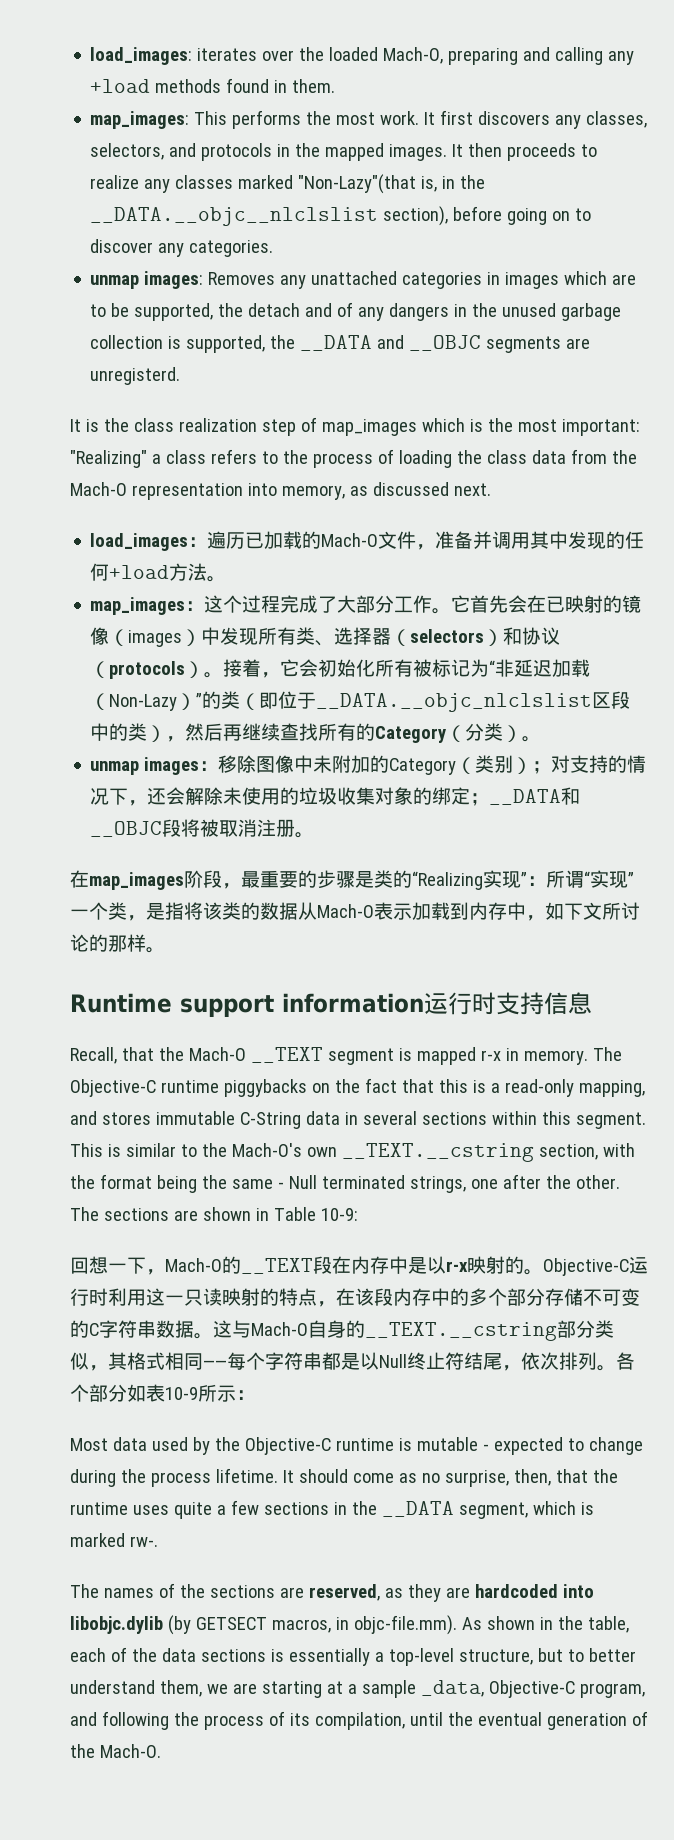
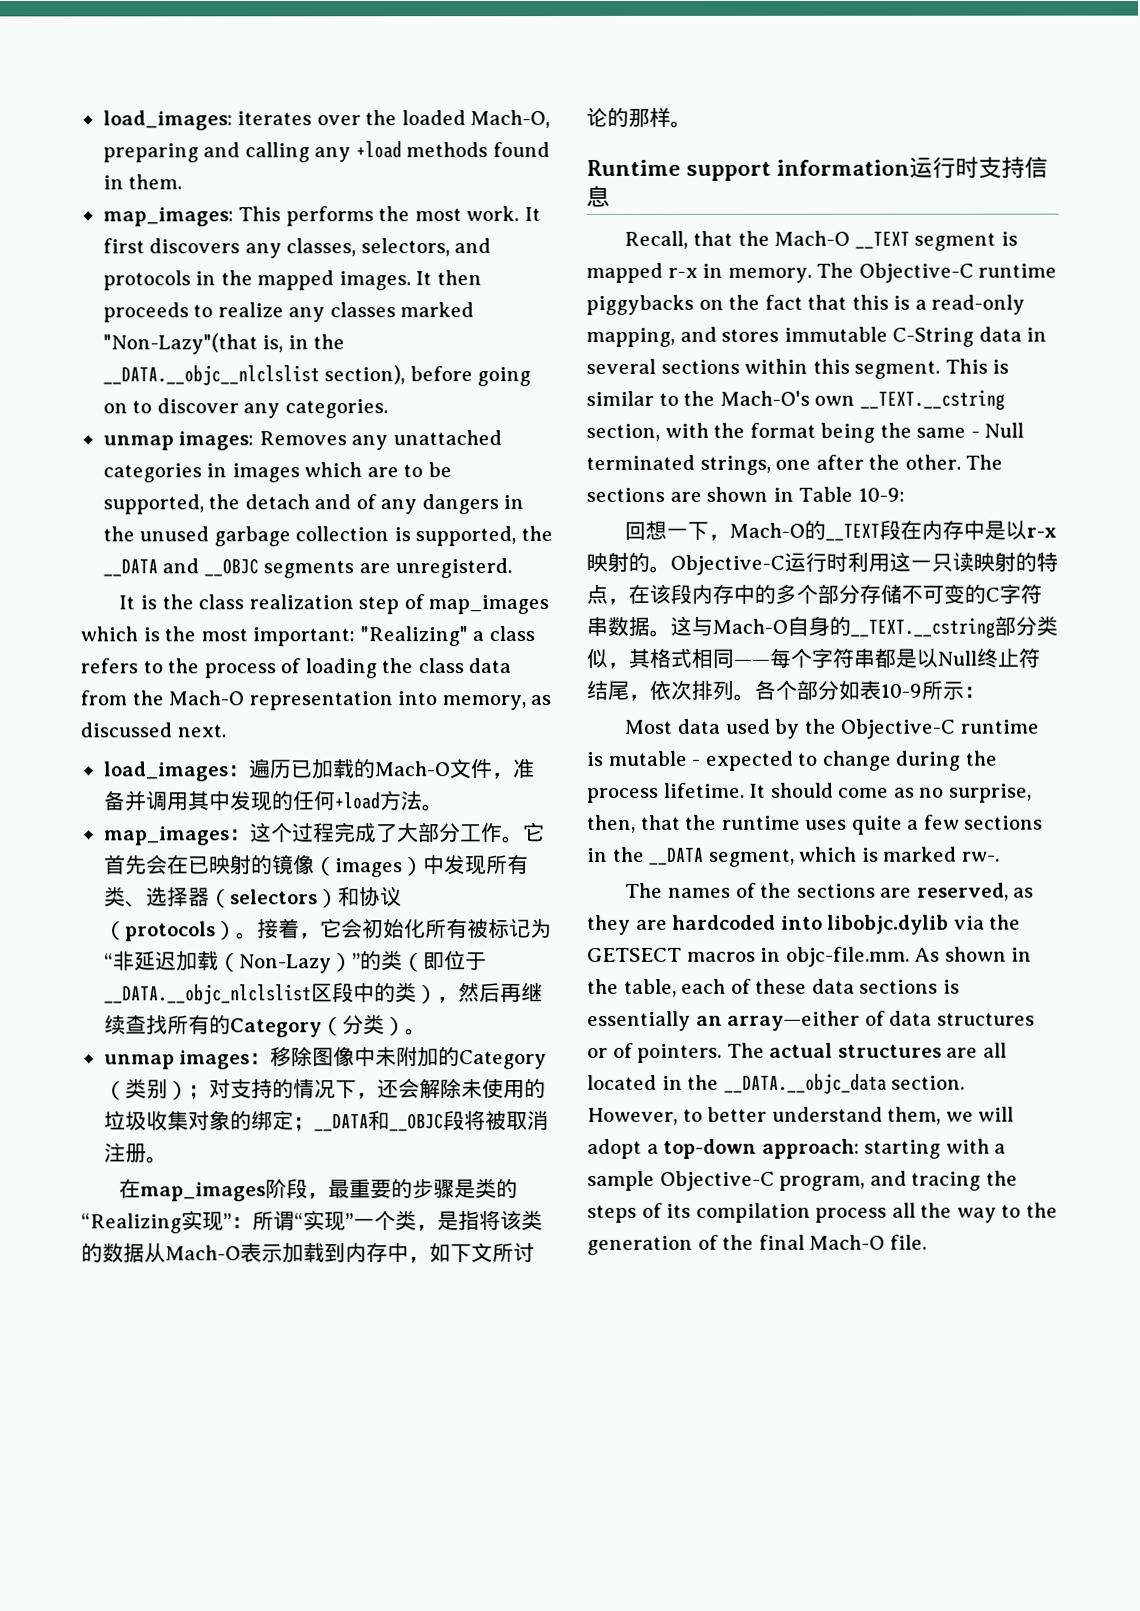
[167,1615,457,1635] (by GETSECT macros, in objc-file.mm). -> [953,914,1022,930] [587,946,910,967] via the GETSECT macros in objc-file.mm.
[131,1648,157,1662] the -> [755,978,808,994] these
[374,1648,563,1666] a top-level structure, but -> [695,1010,1035,1031] [587,1042,1007,1063] [587,1073,966,1094] [587,1107,678,1125] an array—either of data structures or of pointers. The actual structures are all located in the __DATA.__objc_data section. However,
[232,1681,343,1698] are starting at -> [978,1106,1015,1122] [587,1138,990,1159] will adopt a top-down approach: starting with
[420,1680,484,1697] _data, -> (655, 1180) none
[101,1711,648,1730] [70,1744,161,1758] following the process of its compilation, until the eventual generation of the Mach-O. -> [911,1170,1018,1191] [587,1202,1058,1223] [587,1234,927,1255] tracing the steps of its compilation process all the way to the generation of the final Mach-O file.

